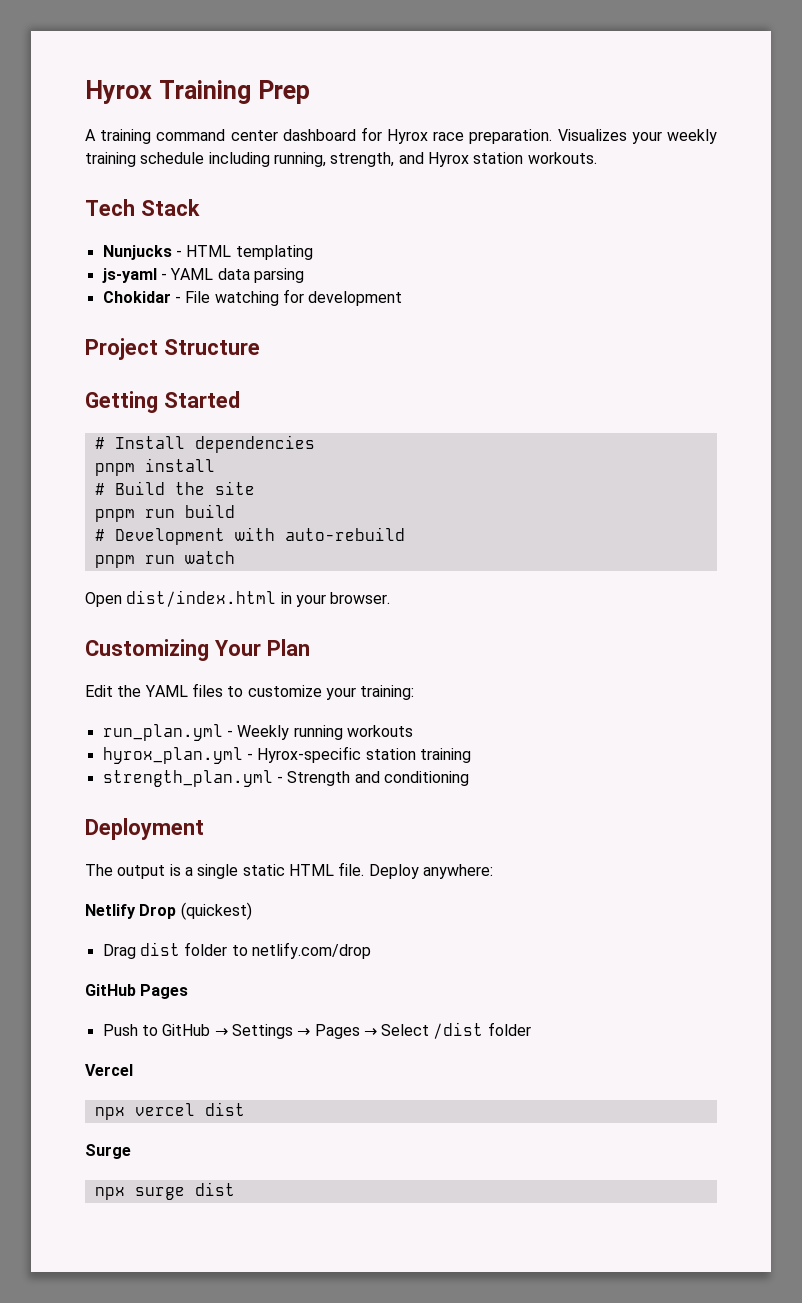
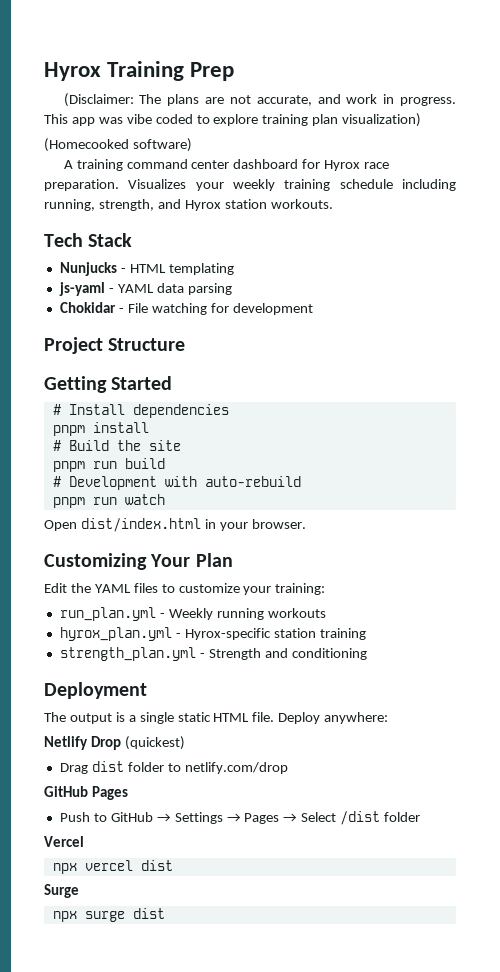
(310, 92) none -> [63,93,457,107] [44,113,422,127] [44,138,192,152] // (Disclaimer: The plans are not accurate, and work in progress. This app was vibe coded to explore training plan visualization) // (Homecooked software)

